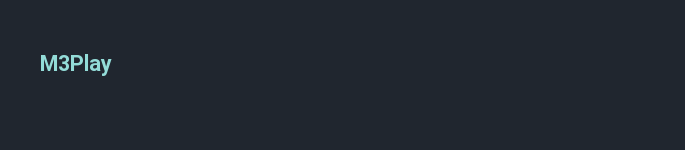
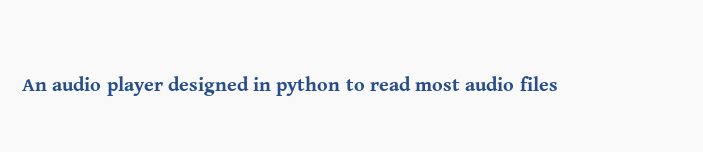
[40,54,112,76] M3Play -> [22,76,558,96] An audio player designed in python to read most audio files

